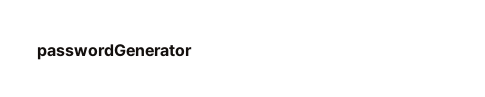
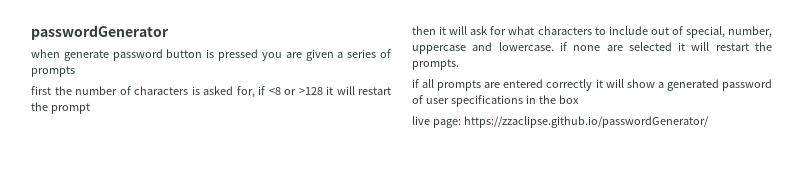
(192, 52) none -> [31,49,391,61] [31,66,75,77] [31,86,391,98] [31,102,90,114] [412,26,772,38] [412,42,773,54] [412,59,459,70] [412,79,772,91] [412,95,579,107] [412,116,709,128] // when generate password button is pressed you are given a series of prompts // first the number of characters is asked for, if <8 or >128 it will restart the prompt // then it will ask for what characters to include out of special, number, uppercase and lowercase. if none are selected it will restart the prompts. // if all prompts are entered correctly it will show a generated password of user specifications in the box // live page: https://zzaclipse.github.io/passwordGenerator/

